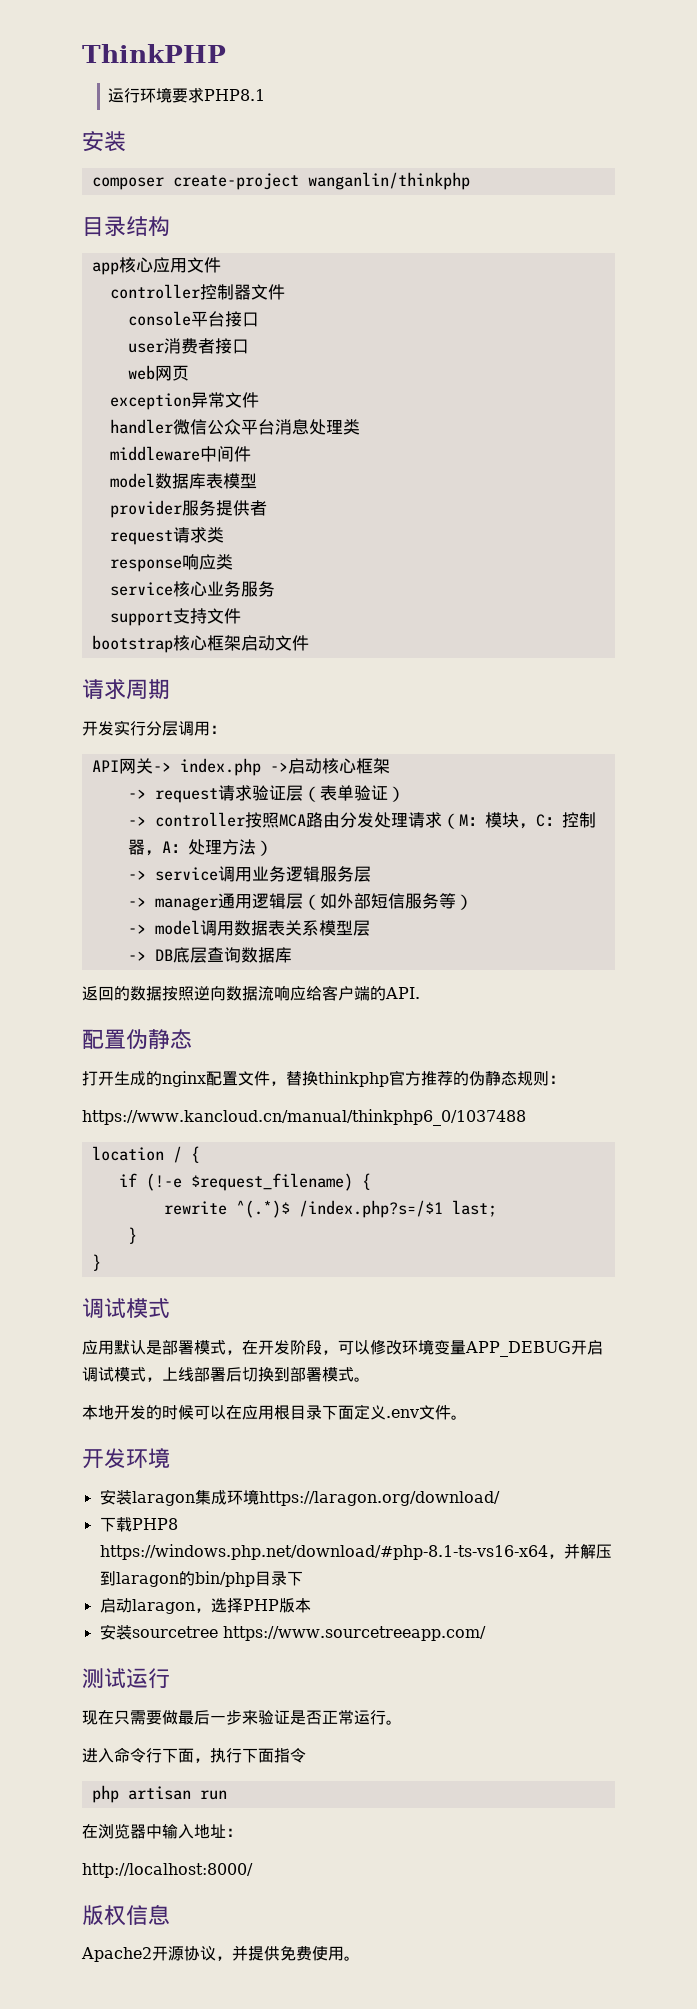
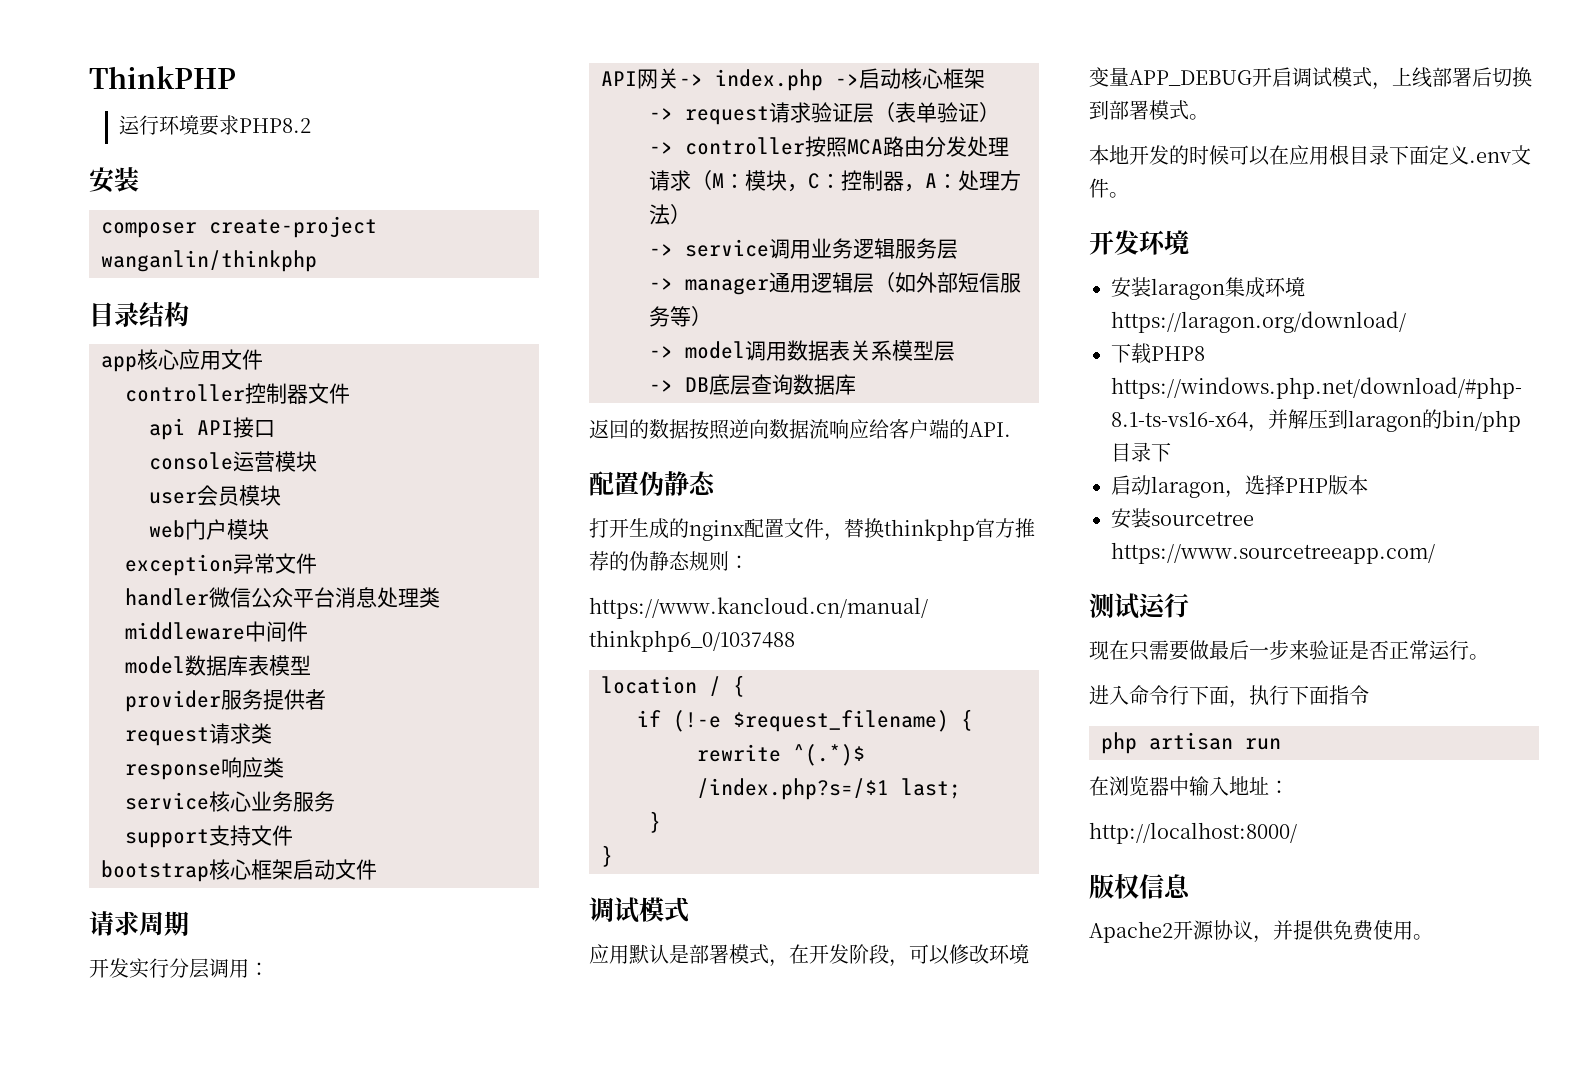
[204,89,266,101] PHP8.1 -> [239,118,312,133] PHP8.2
[127,311,259,327] console平台接口 -> [149,417,275,440] [149,451,317,472] api API接口 // console运营模块
[163,338,249,354] 消费者接口 -> [197,485,281,506] 会员模块
[154,365,189,381] 网页 -> [185,519,269,540] 门户模块

